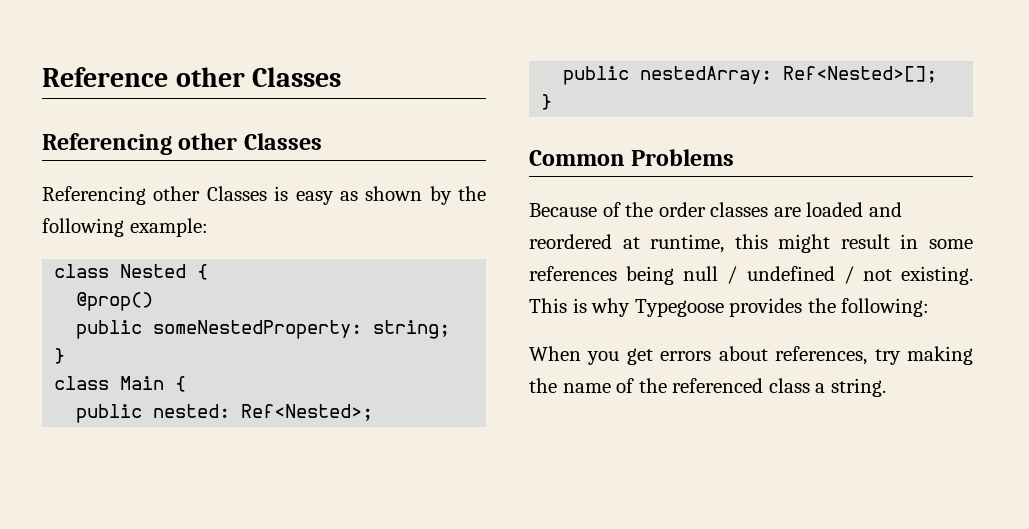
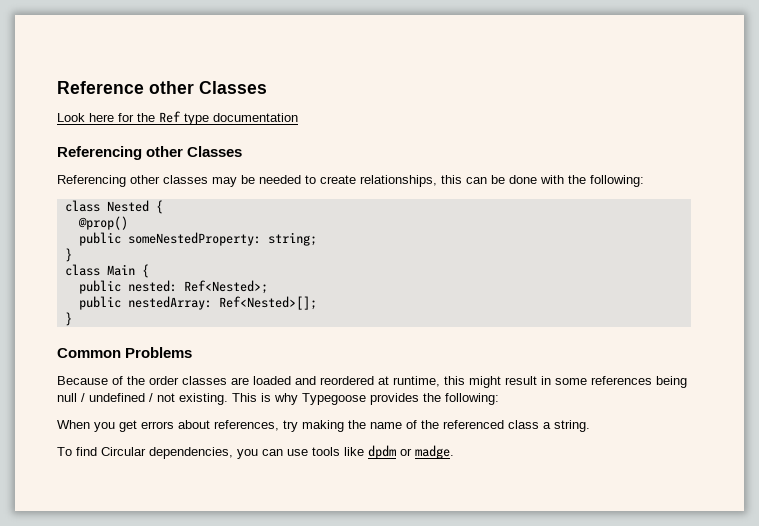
(342, 77) none -> [57,111,298,125] // Look here for the Ref type documentation
[206,186,486,205] [42,218,208,237] Classes is easy as shown by the following example: -> [163,175,644,187] classes may be needed to create relationships, this can be done with the following:
(886, 387) none -> [57,445,454,459] // To find Circular dependencies, you can use tools like dpdm or madge.

